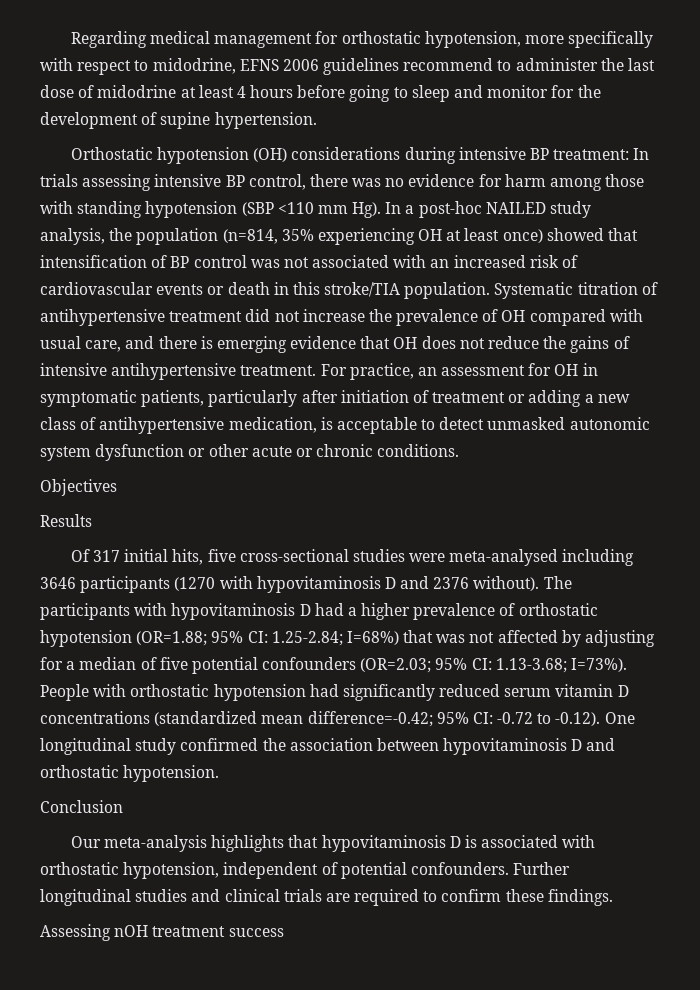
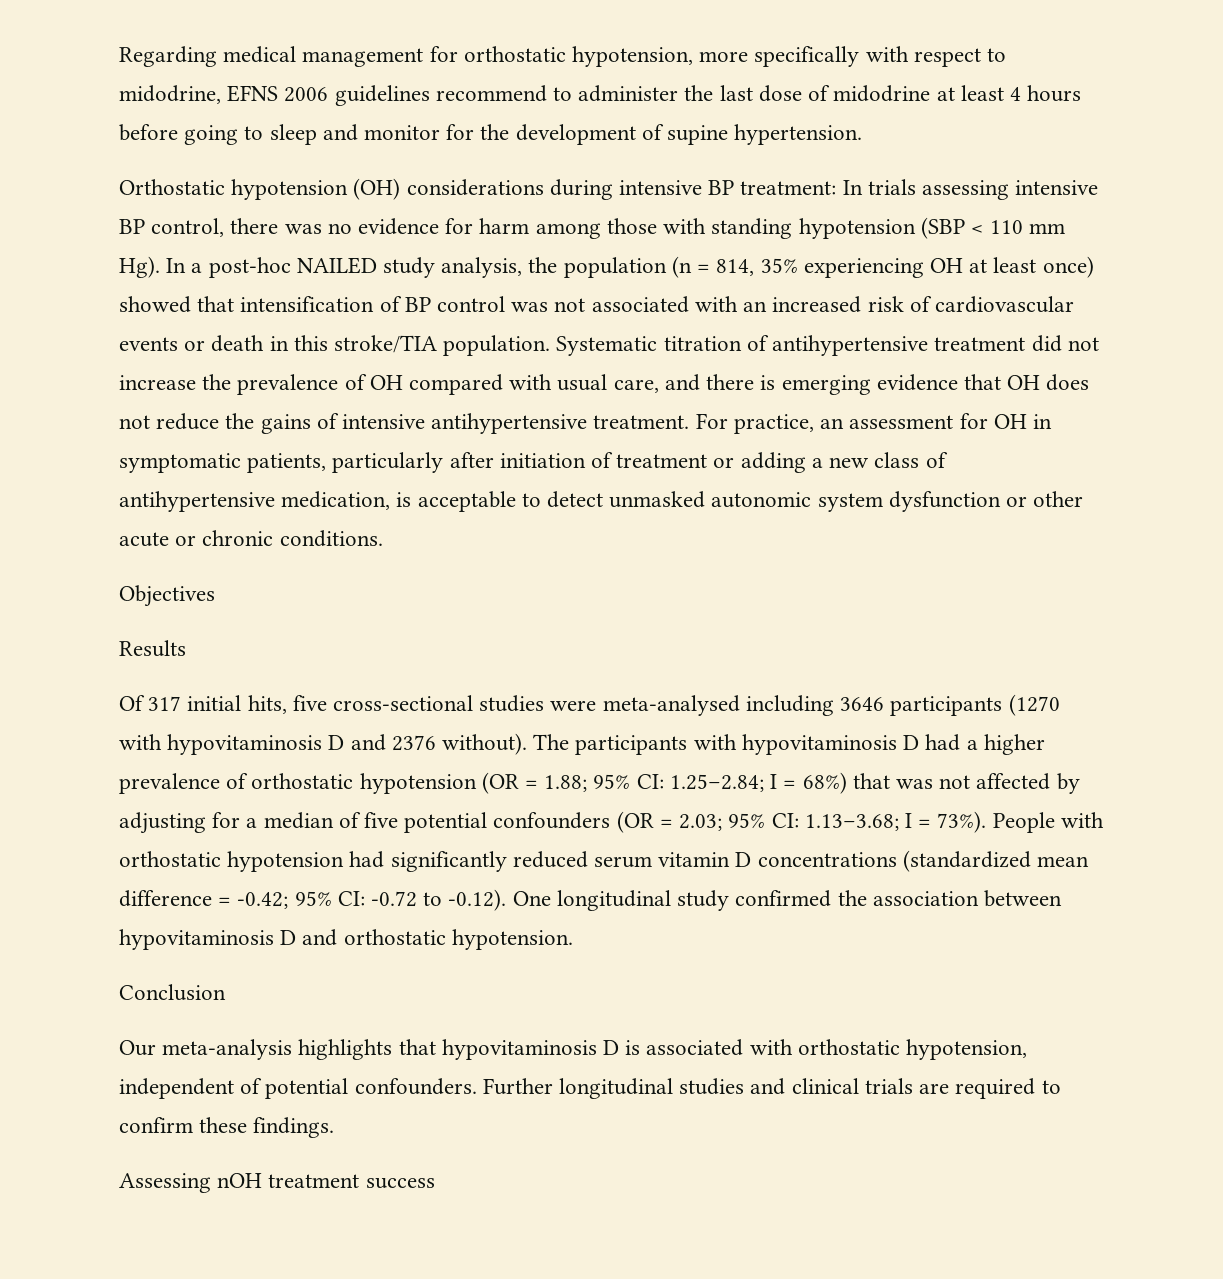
[277,202,314,214] <110 -> [970,220,1024,234] < 110
[222,229,278,244] (n=814, -> [671,256,755,278] (n = 814,
[136,631,399,646] (OR=1.88; 95% CI: 1.25-2.84; I=68%) -> [481,772,847,794] (OR = 1.88; 95% CI: 1.25–2.84; I = 68%)
[360,658,628,673] (OR=2.03; 95% CI: 1.13-3.68; I=73%). -> [616,811,987,833] (OR = 2.03; 95% CI: 1.13–3.68; I = 73%).
[307,711,433,727] difference=-0.42; -> [119,890,289,909] difference = -0.42;

